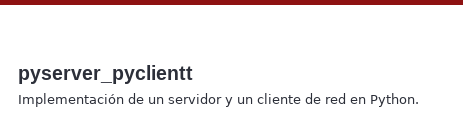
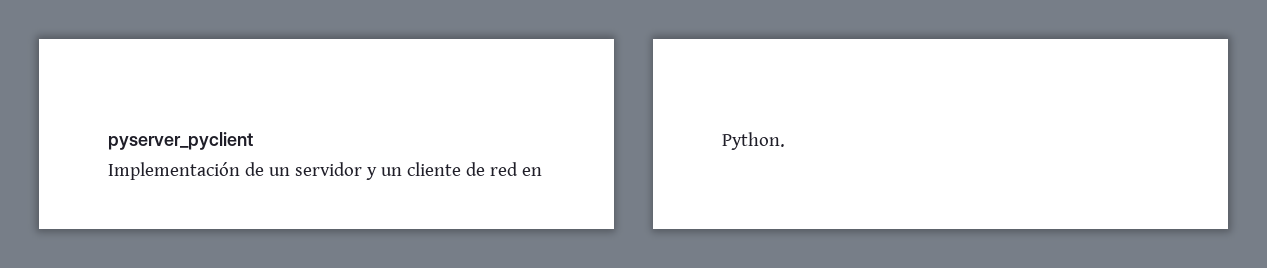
[18,65,193,84] pyserver_pyclientt -> [108,132,253,150] pyserver_pyclient

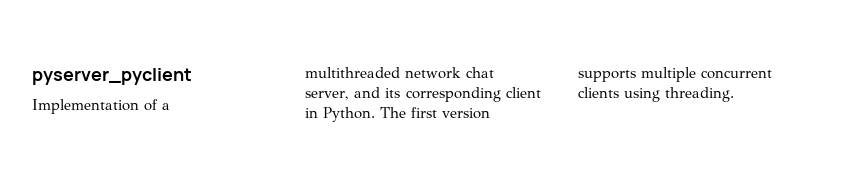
[108,162,542,180] [722,132,785,150] Implementación de un servidor y un cliente de red en Python. -> [32,99,170,114] [305,67,494,79] [305,87,541,102] [305,107,490,122] [578,67,772,82] [578,87,734,102] Implementation of a multithreaded network chat server, and its corresponding client in Python. The first version supports multiple concurrent clients using threading.

